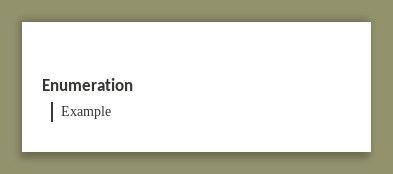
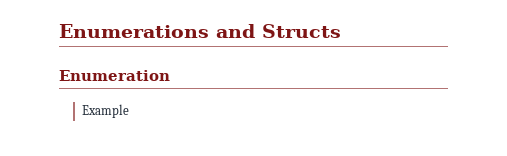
(42, 84) none -> [59,24,341,38] Enumerations and Structs //

